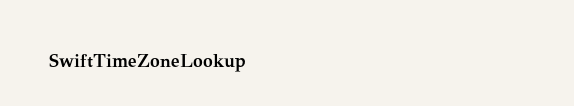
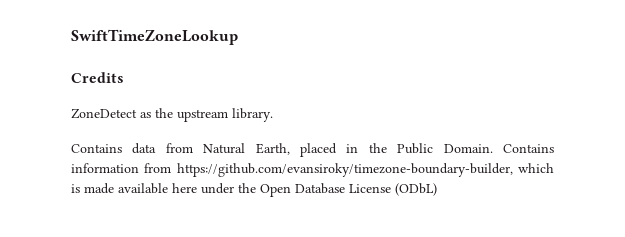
(246, 62) none -> [71,72,124,83] [71,108,273,122] [71,143,554,157] [71,163,554,177] [71,183,437,197] // Credits // ZoneDetect as the upstream library. // Contains data from Natural Earth, placed in the Public Domain. Contains information from https://github.com/evansiroky/timezone-boundary-builder, which is made available here under the Open Database License (ODbL)

